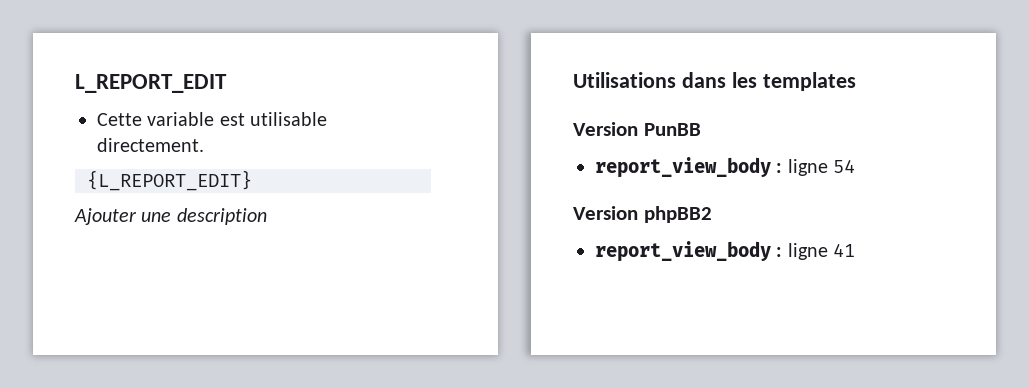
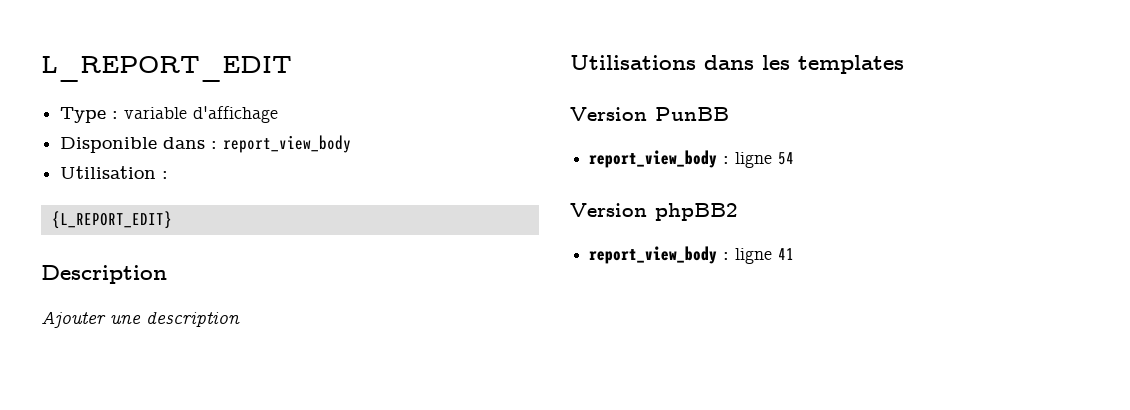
[97,112,328,126] [97,138,204,152] Cette variable est utilisable directement. -> [60,106,279,123] [60,135,352,153] [60,166,169,179] Type : variable d'affichage // Disponible dans : report_view_body // Utilisation :
(252, 180) none -> [41,265,167,284] // Description

